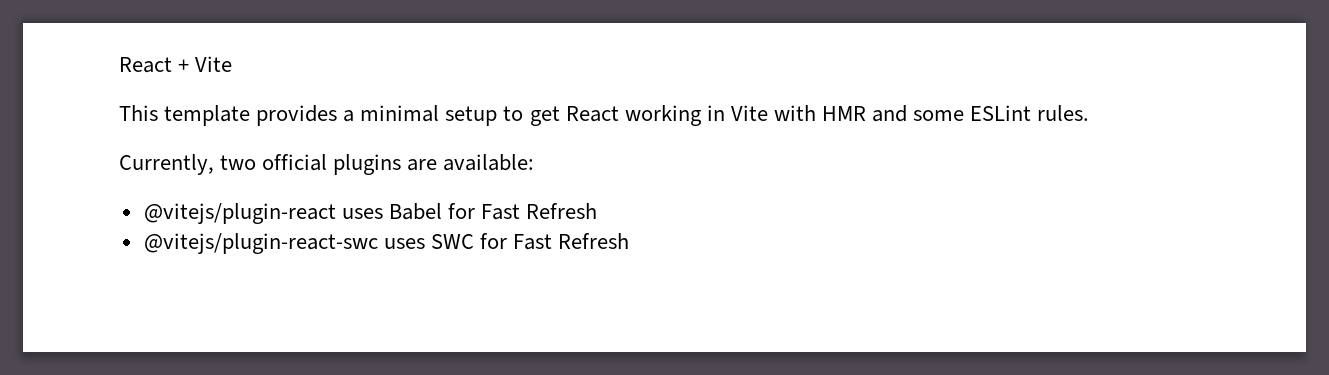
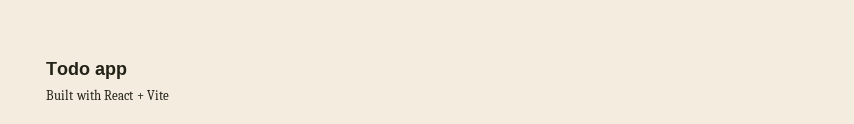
(119, 65) none -> [46,62,127,79] [46,89,101,100] Todo app // Built with
[119,105,1090,126] [119,154,535,175] [143,203,598,224] [143,233,630,254] // This template provides a minimal setup to get React working in Vite with HMR and some ESLint rules. // Currently, two official plugins are available: // @vitejs/plugin-react uses Babel for Fast Refresh // @vitejs/plugin-react-swc uses SWC for Fast Refresh -> (170, 95) none

